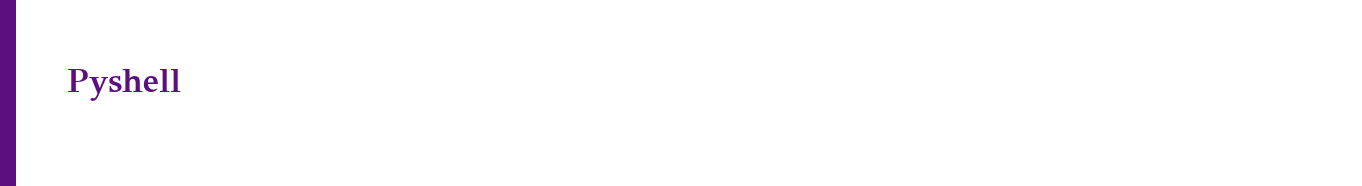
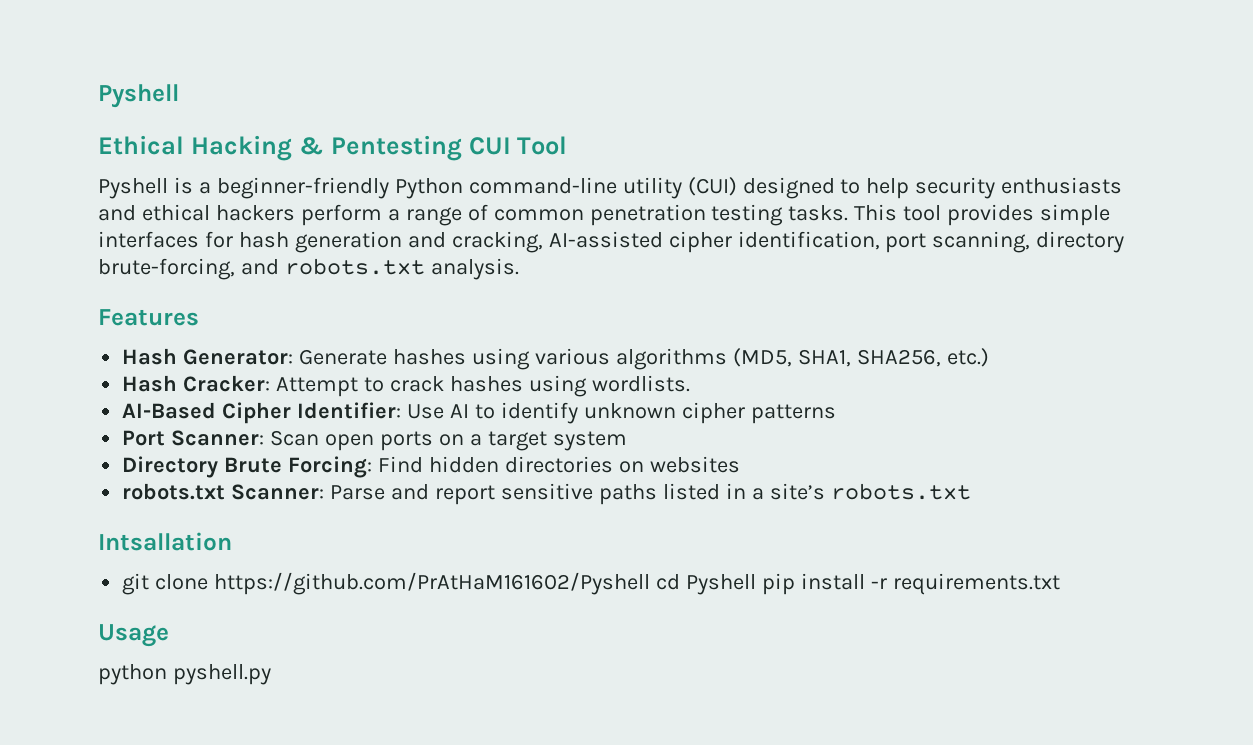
[67,69,181,101] Pyshell -> [98,84,179,108] [98,135,568,161] [98,177,1123,199] [98,204,1111,226] [98,231,1125,253] [98,258,519,280] [98,309,199,326] [122,348,989,370] [122,375,690,397] [122,402,836,424] [122,430,627,451] [122,456,740,478] [122,483,971,505] [98,532,232,551] [122,572,1060,595] [98,624,169,647] [98,664,271,685] Pyshell // Ethical Hacking & Pentesting CUI Tool // Pyshell is a beginner-friendly Python command-line utility (CUI) designed to help security enthusiasts and ethical hackers perform a range of common penetration testing tasks. This tool provides simple interfaces for hash generation and cracking, AI-assisted cipher identification, port scanning, directory brute-forcing, and robots.txt analysis. // Features // Hash Generator: Generate hashes using various algorithms (MD5, SHA1, SHA256, etc.) // Hash Cracker: Attempt to crack hashes using wordlists. // AI-Based Cipher Identifier: Use AI to identify unknown cipher patterns // Port Scanner: Scan open ports on a target system // Directory Brute Forcing: Find hidden directories on websites // robots.txt Scanner: Parse and report sensitive paths listed in a site’s robots.txt // Intsallation // git clone https://github.com/PrAtHaM161602/Pyshell cd Pyshell pip install -r requirements.txt // Usage // python pyshell.py

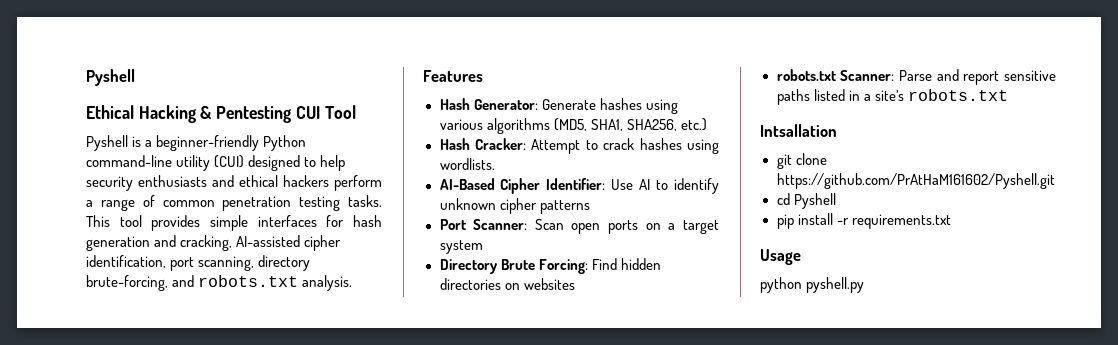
[214,572,651,595] https://github.com/PrAtHaM161602/Pyshell -> [776,173,1056,189] https://github.com/PrAtHaM161602/Pyshell.git //
(756, 584) none -> (836, 201) //

